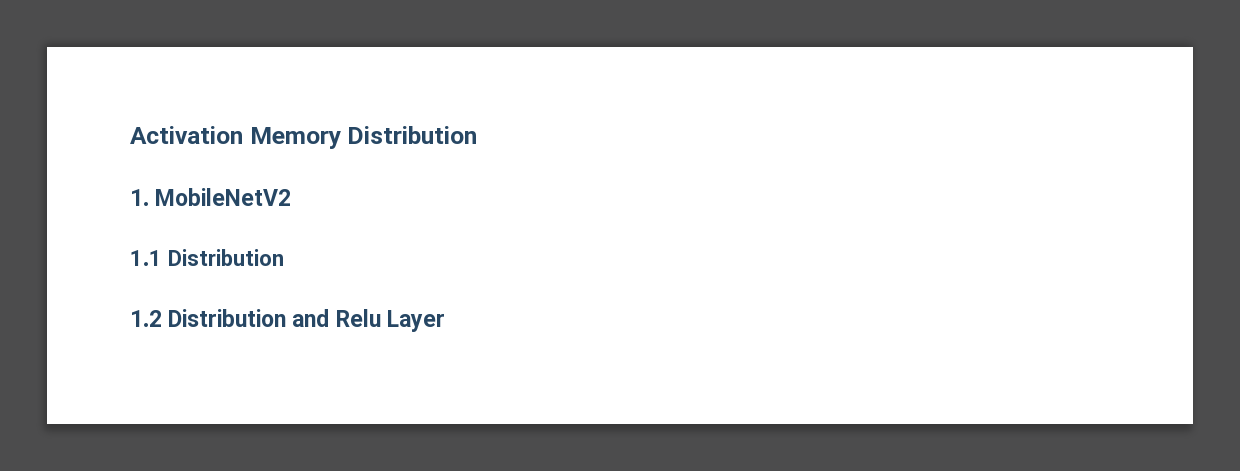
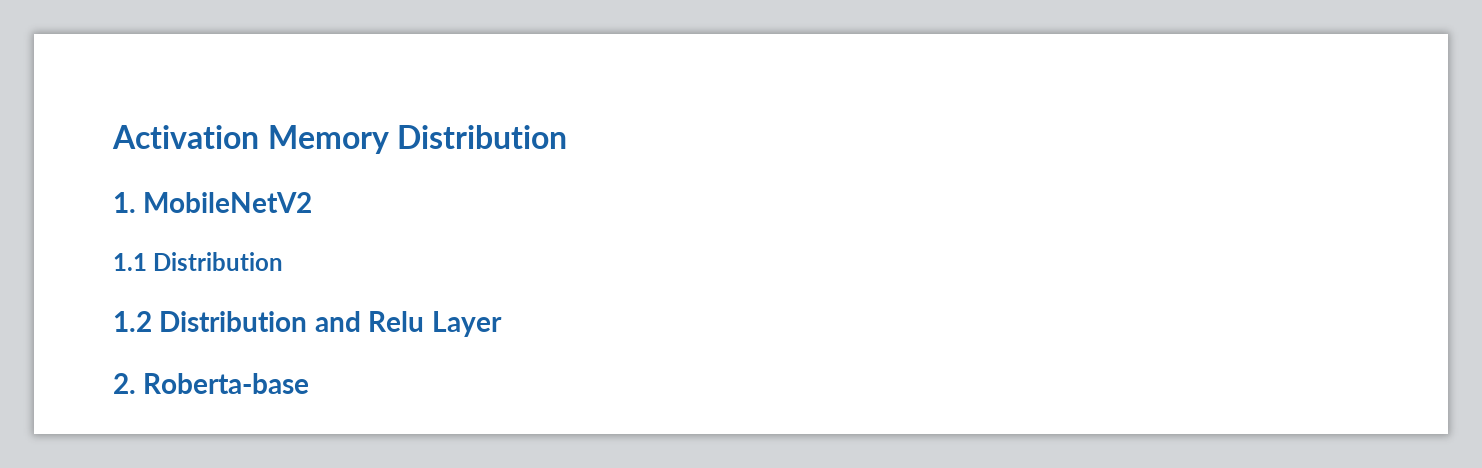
(445, 321) none -> [113,373,310,394] // 2. Roberta-base

